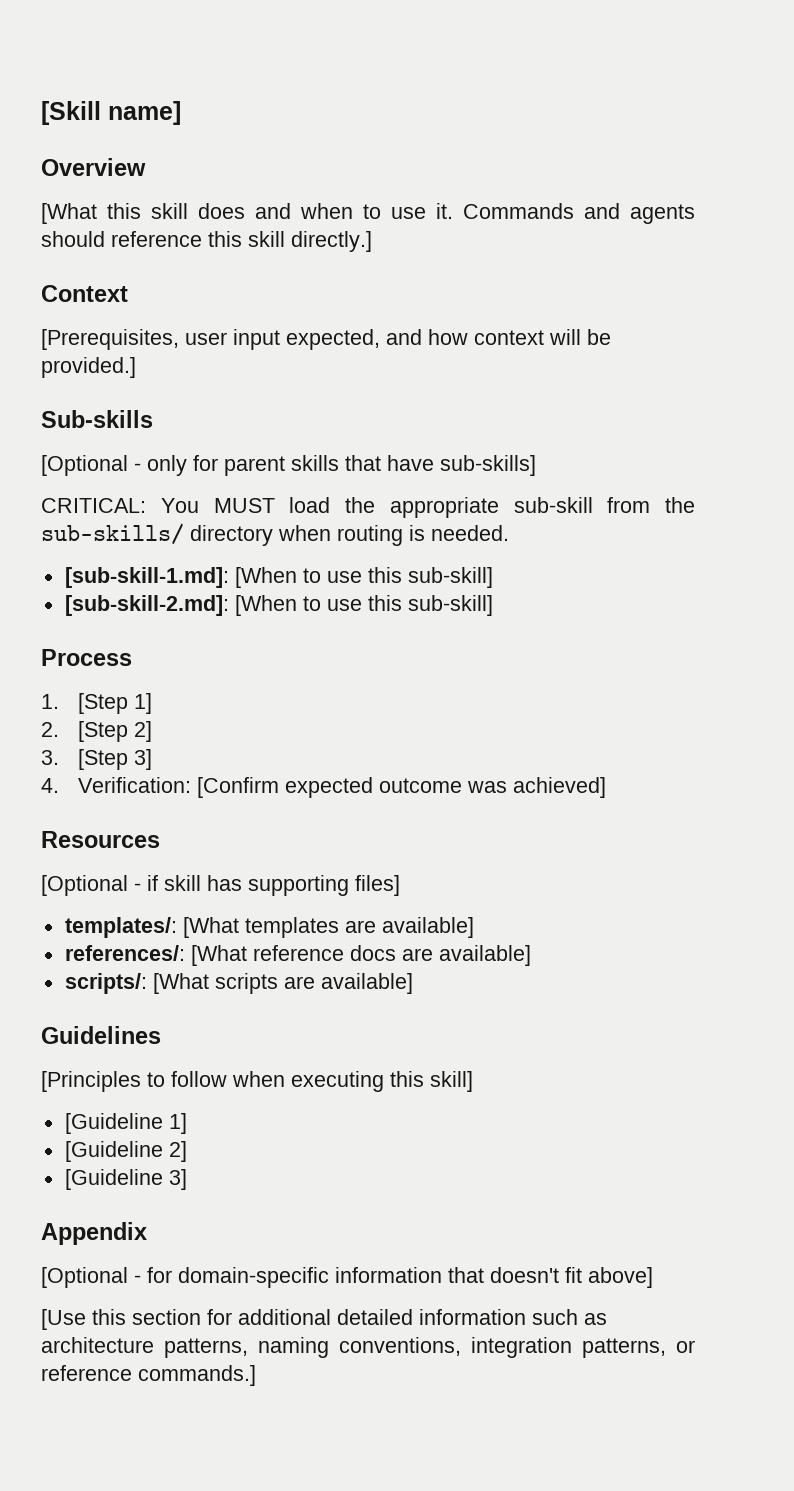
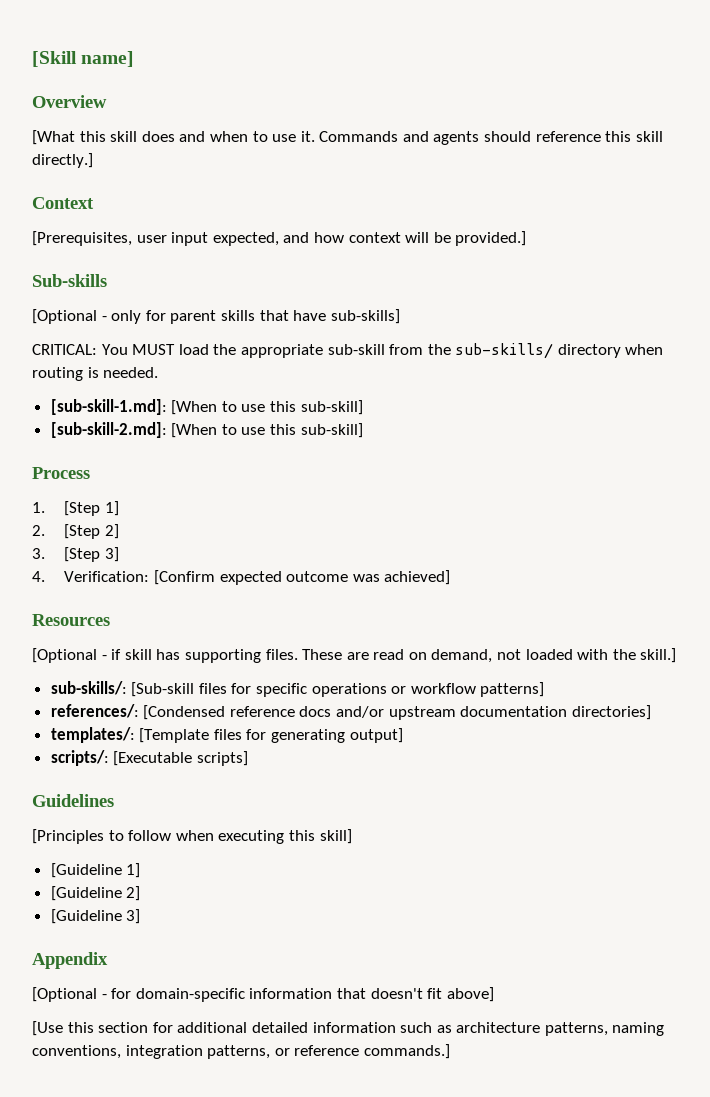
[355,875,400,896] [64,917,474,938] [64,945,531,966] [64,973,413,994] files] // templates/: [What templates are available] // references/: [What reference docs are available] // scripts/: [What scripts are available] -> [265,648,677,663] [50,681,545,697] [50,704,651,720] [50,727,403,743] [50,750,248,766] files. These are read on demand, not loaded with the skill.] // sub-skills/: [Sub-skill files for specific operations or workflow patterns] // references/: [Condensed reference docs and/or upstream documentation directories] // templates/: [Template files for generating output] // scripts/: [Executable scripts]

